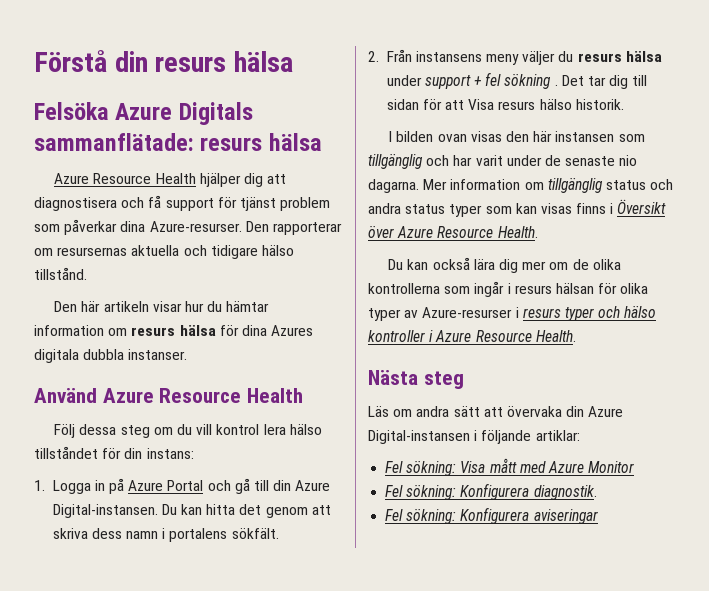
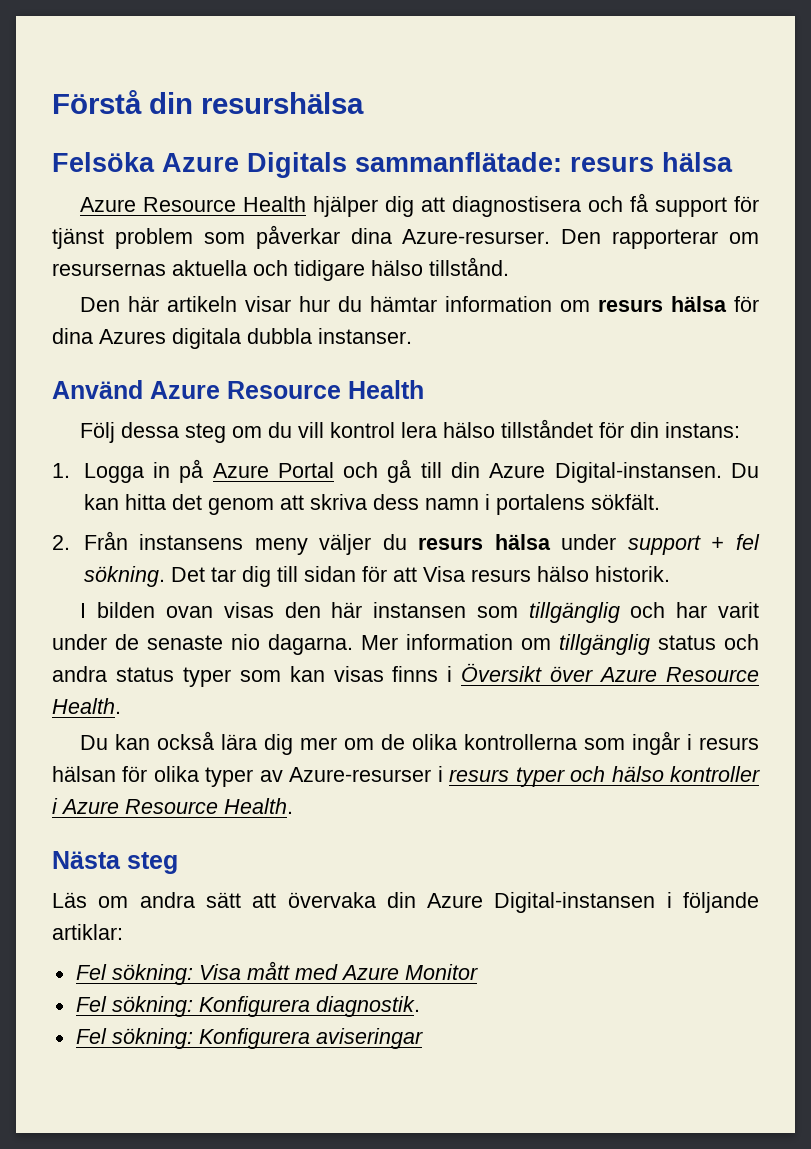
[155,51,293,72] resurs hälsa -> [201,92,364,114] resurshälsa
[504,74,558,89] sökning . -> [83,566,165,587] sökning.

